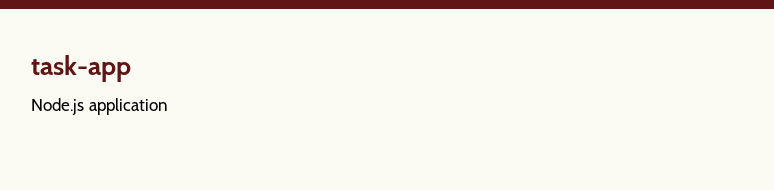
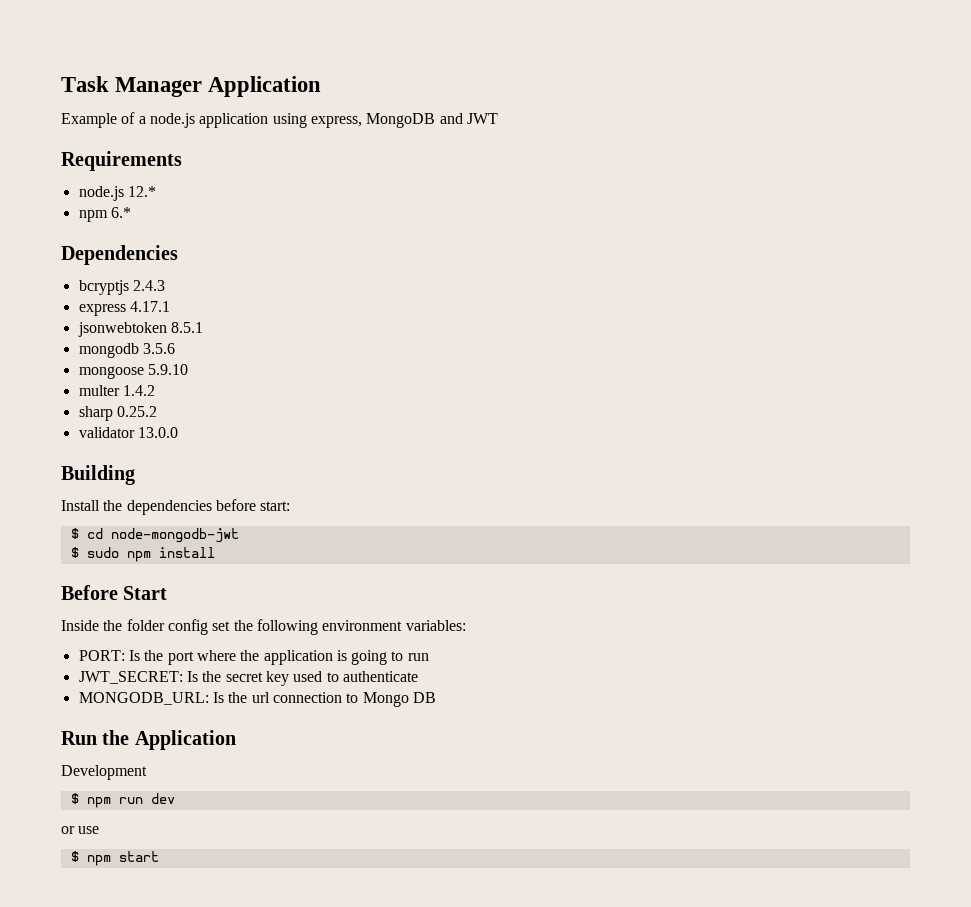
[31,55,131,82] [31,98,168,115] task-app // Node.js application -> [61,76,322,97] [61,112,498,128] [61,151,182,171] [78,186,156,201] [78,207,131,222] [61,245,178,265] [78,280,165,295] [78,301,170,316] [77,322,203,337] [78,343,175,358] [78,364,188,379] [78,385,155,396] [78,406,157,421] [78,427,178,438] [61,465,135,485] [61,499,291,515] [70,528,239,543] [70,547,215,562] [61,585,168,600] [61,619,466,635] [78,650,429,665] [78,671,418,686] [78,692,436,707] [61,730,236,750] [61,765,147,780] [70,793,175,808] [61,826,100,834] [70,851,159,866] Task Manager Application // Example of a node.js application using express, MongoDB and JWT // Requirements // node.js 12.* // npm 6.* // Dependencies // bcryptjs 2.4.3 // express 4.17.1 // jsonwebtoken 8.5.1 // mongodb 3.5.6 // mongoose 5.9.10 // multer 1.4.2 // sharp 0.25.2 // validator 13.0.0 // Building // Install the dependencies before start: // $ cd node-mongodb-jwt // $ sudo npm install // Before Start // Inside the folder config set the following environment variables: // PORT: Is the port where the application is going to run // JWT_SECRET: Is the secret key used to authenticate // MONGODB_URL: Is the url connection to Mongo DB // Run the Application // Development // $ npm run dev // or use // $ npm start

